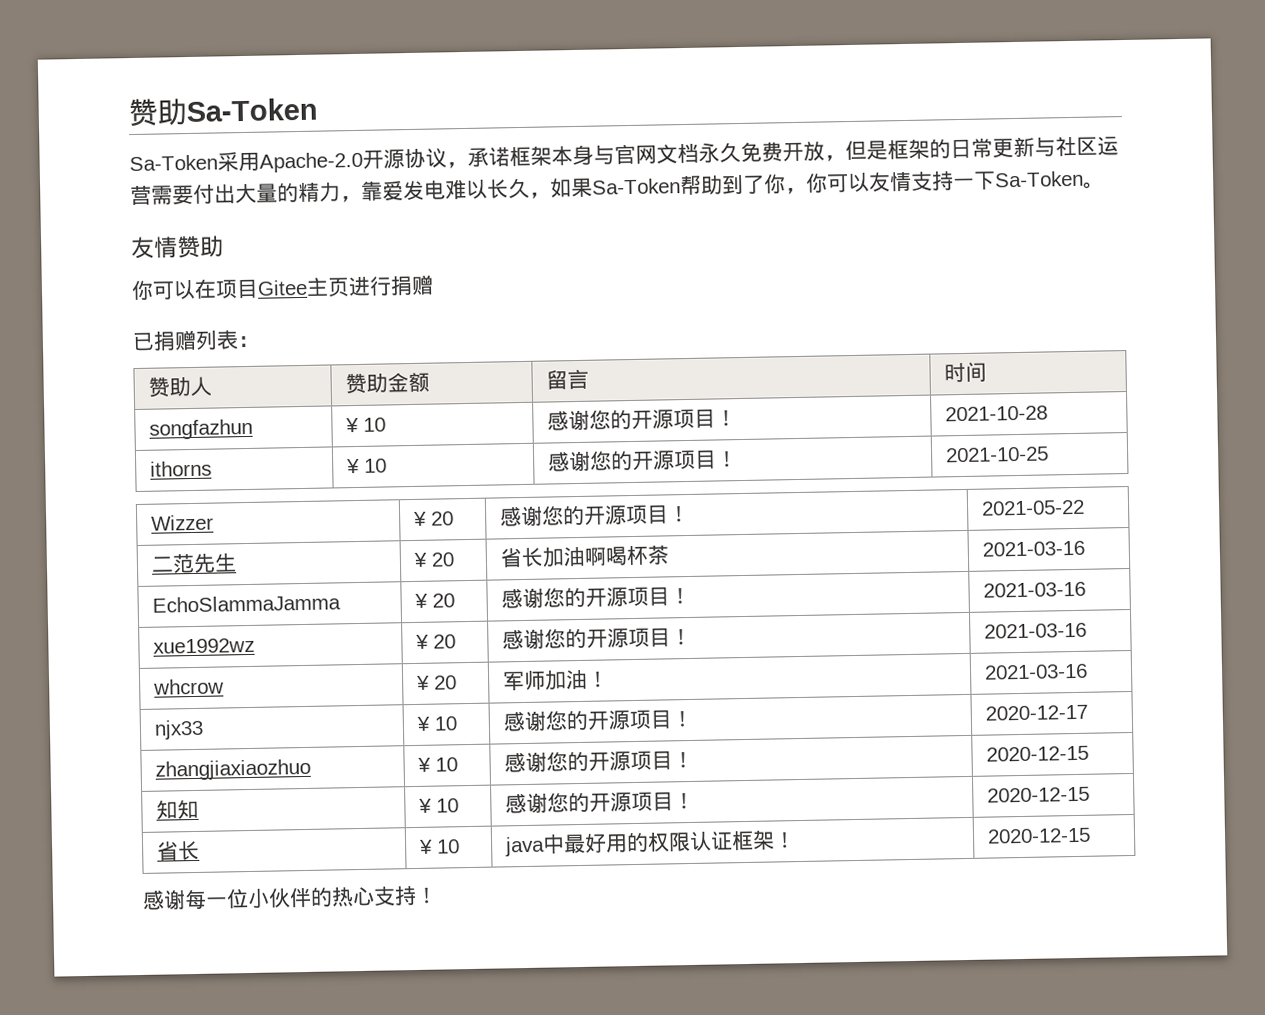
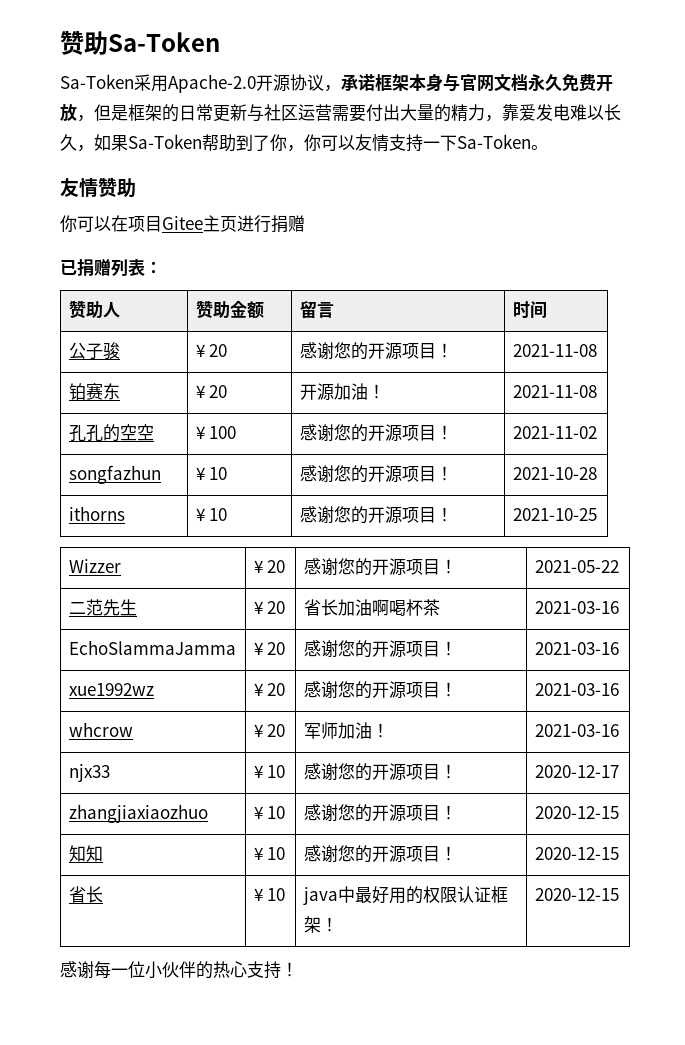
(987, 371) none -> [68,342,120,360] [195,344,228,357] [299,342,453,360] [512,344,597,357] [68,382,120,400] [195,385,228,398] [299,383,385,401] [512,385,597,398] [68,424,154,442] [195,426,237,439] [299,424,453,442] [512,426,597,439] // 公子骏 | ¥ 20 | 感谢您的开源项目！ | 2021-11-08 // 铂赛东 | ¥ 20 | 开源加油！ | 2021-11-08 // 孔孔的空空 | ¥ 100 | 感谢您的开源项目！ | 2021-11-02

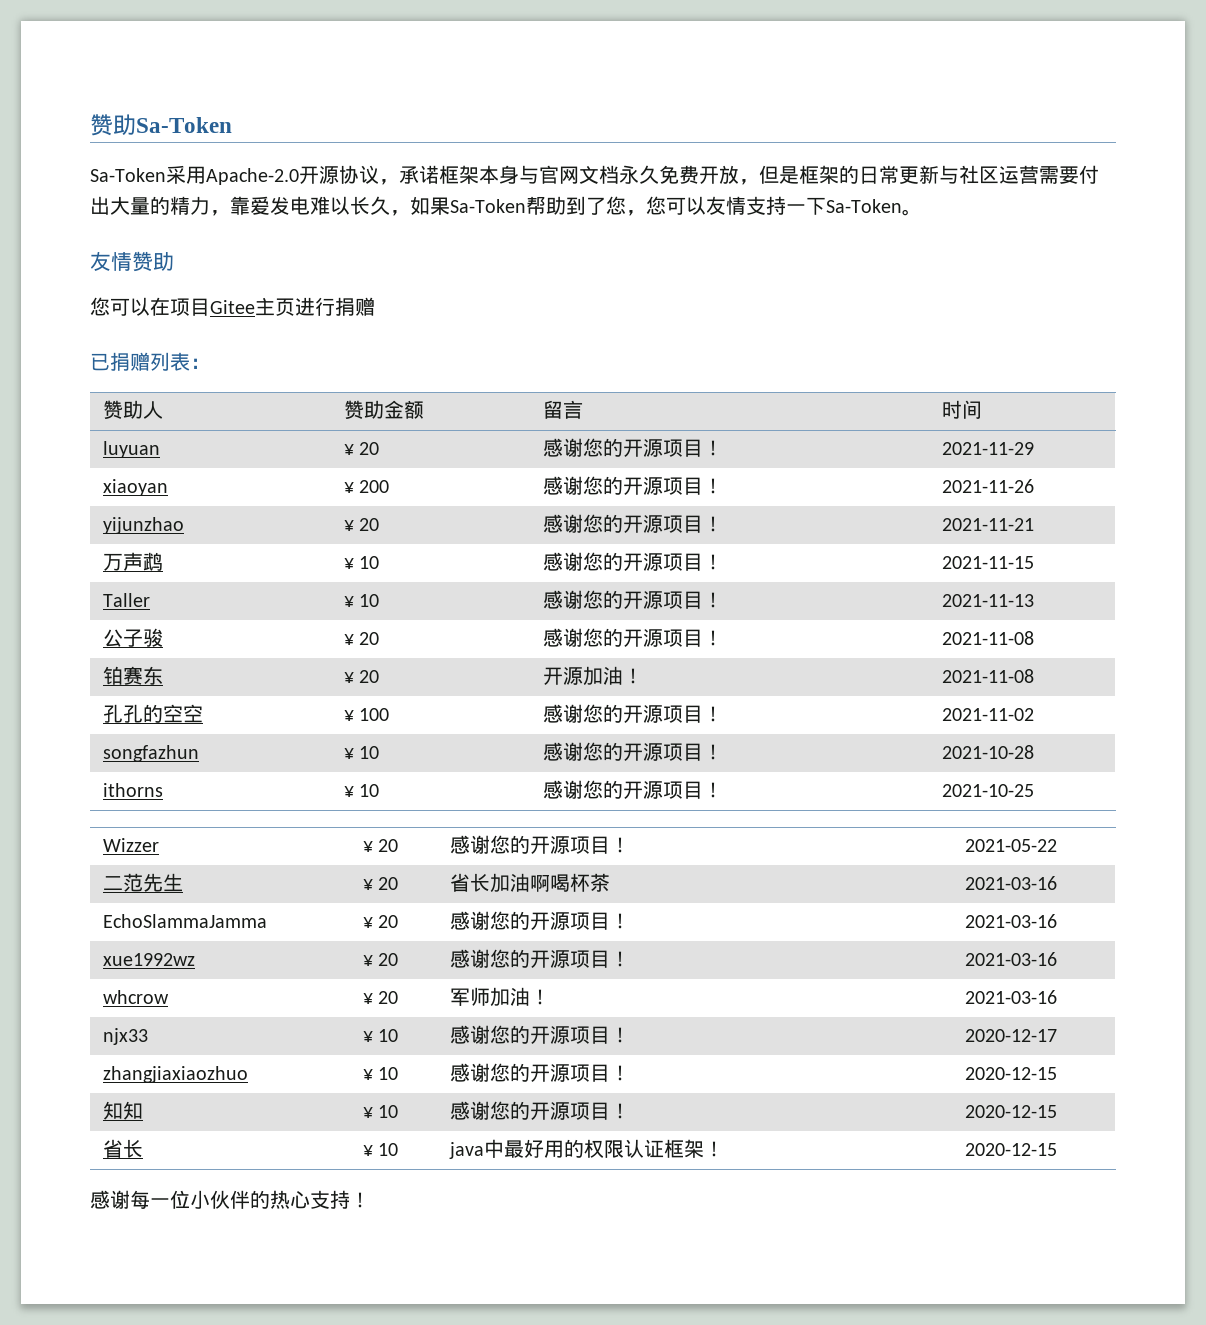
[270,134,321,152] 你，你 -> [606,196,666,216] 您，您
[60,215,77,232] 你 -> [90,297,110,316] 您
(547, 309) none -> [102,441,160,458] [343,442,380,455] [542,438,723,457] [941,442,1034,455] [102,479,168,496] [343,480,390,493] [542,476,723,495] [941,479,1034,493] [102,517,184,534] [343,518,380,531] [542,514,723,533] [941,518,1034,531] [102,552,163,571] [343,556,380,569] [542,552,723,571] [941,556,1034,569] [102,593,150,607] [343,594,380,607] [542,590,723,609] [941,594,1034,607] // luyuan | ¥ 20 | 感谢您的开源项目！ | 2021-11-29 // xiaoyan | ¥ 200 | 感谢您的开源项目！ | 2021-11-26 // yijunzhao | ¥ 20 | 感谢您的开源项目！ | 2021-11-21 // 万声鹉 | ¥ 10 | 感谢您的开源项目！ | 2021-11-15 // Taller | ¥ 10 | 感谢您的开源项目！ | 2021-11-13

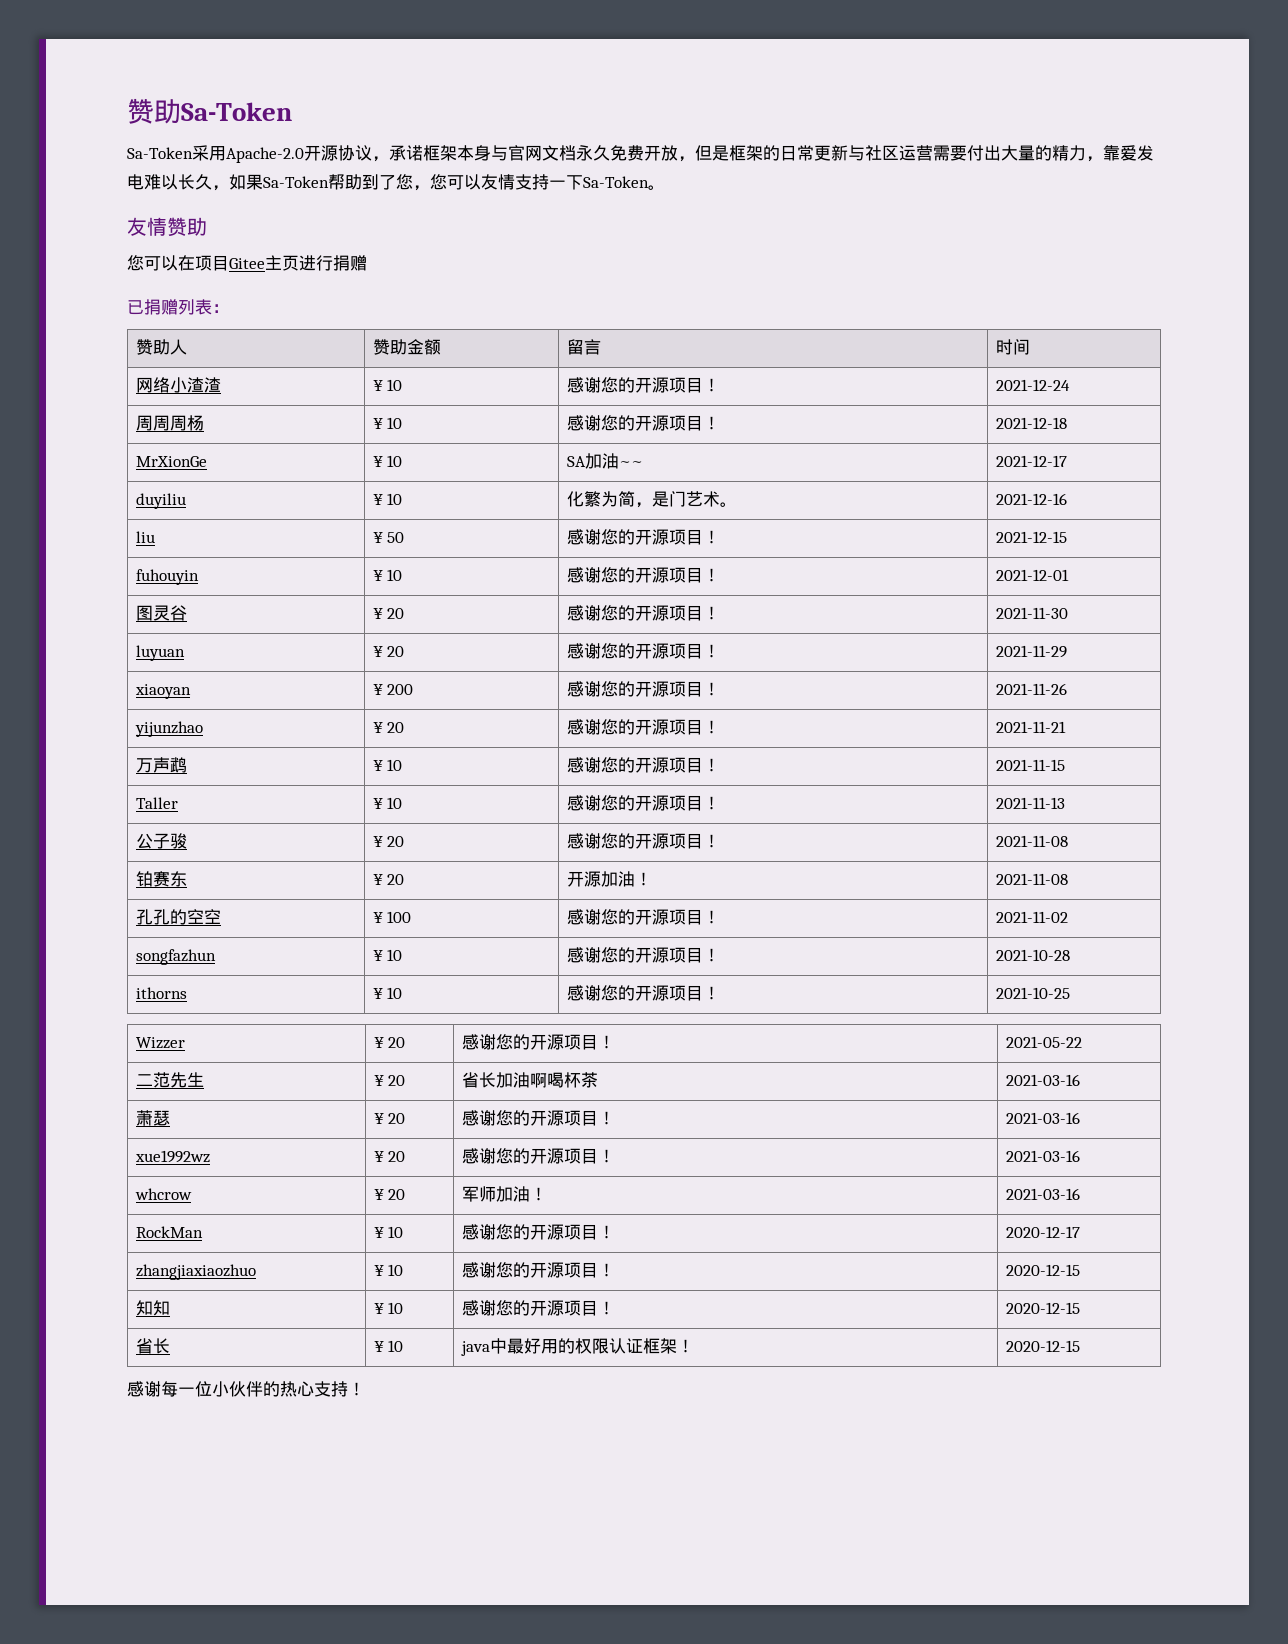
(982, 409) none -> [135,377,221,393] [372,379,403,391] [566,377,720,393] [995,379,1070,391] [135,415,204,431] [372,417,403,429] [566,415,720,431] [995,417,1067,429] [135,456,207,467] [372,455,403,467] [566,453,643,469] [995,455,1067,467] [135,493,186,509] [372,493,403,505] [566,491,737,508] [995,493,1067,505] [135,531,155,543] [372,532,405,543] [566,529,720,545] [995,531,1067,543] [135,569,199,585] [372,569,403,581] [566,567,720,583] [995,569,1069,581] [135,605,187,621] [372,608,405,619] [566,605,720,621] [995,607,1068,619] // 网络小渣渣 | ¥ 10 | 感谢您的开源项目！ | 2021-12-24 // 周周周杨 | ¥ 10 | 感谢您的开源项目！ | 2021-12-18 // MrXionGe | ¥ 10 | SA加油~~ | 2021-12-17 // duyiliu | ¥ 10 | 化繁为简，是门艺术。 | 2021-12-16 // liu | ¥ 50 | 感谢您的开源项目！ | 2021-12-15 // fuhouyin | ¥ 10 | 感谢您的开源项目！ | 2021-12-01 // 图灵谷 | ¥ 20 | 感谢您的开源项目！ | 2021-11-30
[102,914,267,928] EchoSlammaJamma -> [135,1110,170,1126] 萧瑟
[102,1028,148,1045] njx33 -> [135,1226,203,1238] RockMan

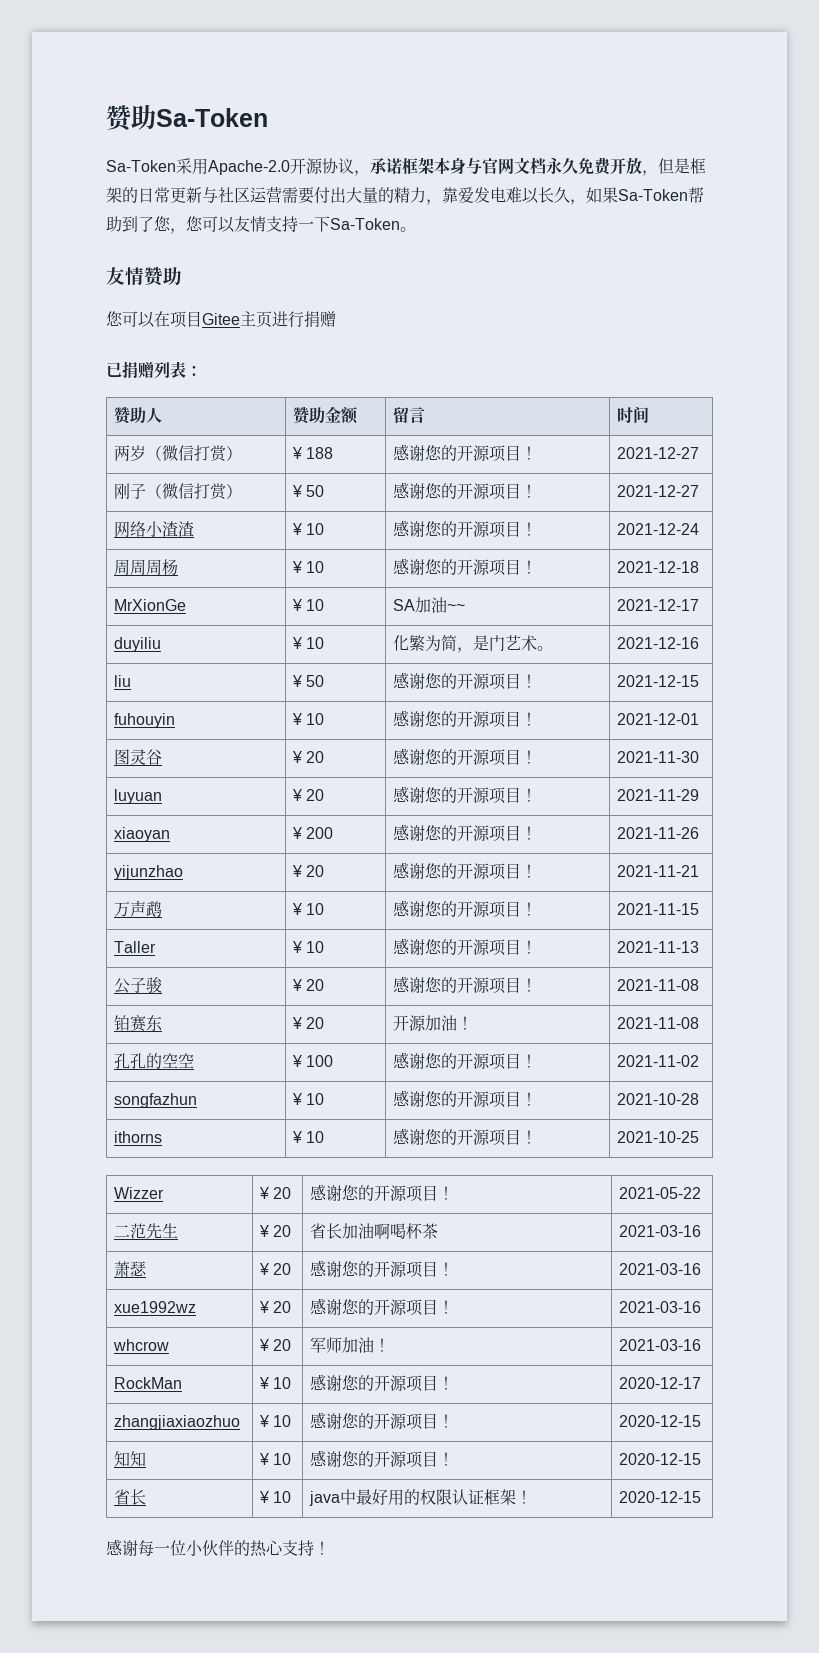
(1030, 347) none -> [113,445,242,462] [291,447,333,459] [392,444,537,462] [616,447,699,459] [113,483,242,500] [291,485,324,497] [392,482,537,500] [616,485,699,497] // 两岁（微信打赏） | ¥ 188 | 感谢您的开源项目！ | 2021-12-27 // 刚子（微信打赏） | ¥ 50 | 感谢您的开源项目！ | 2021-12-27

